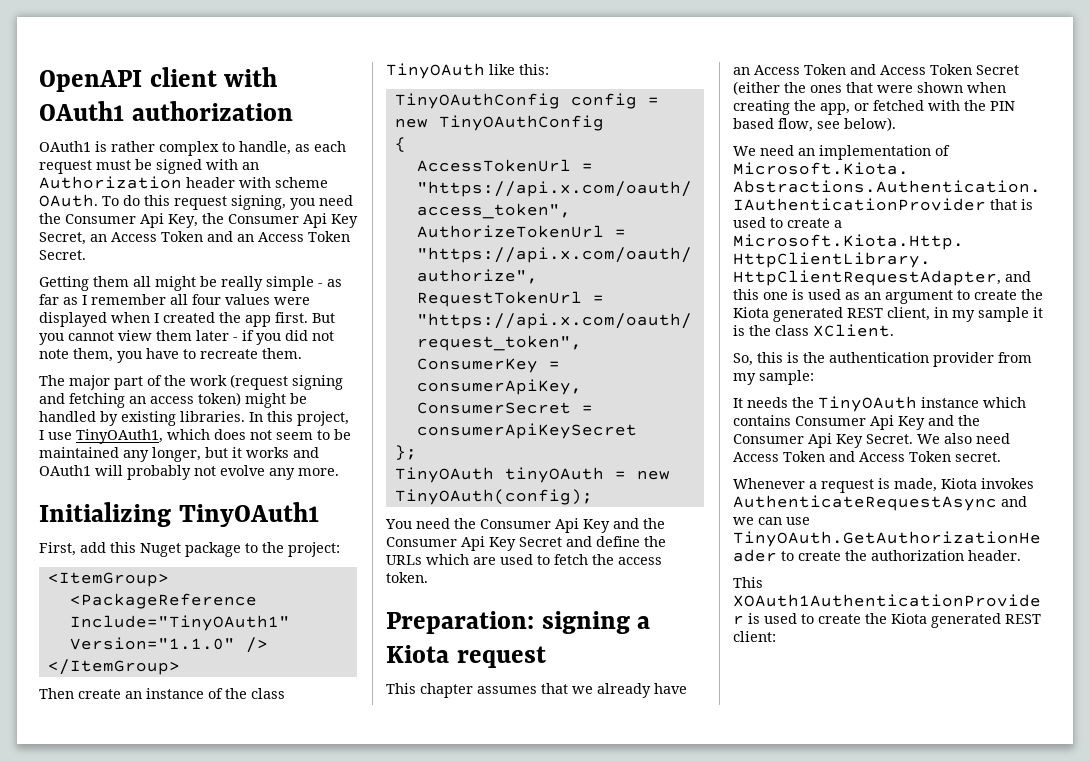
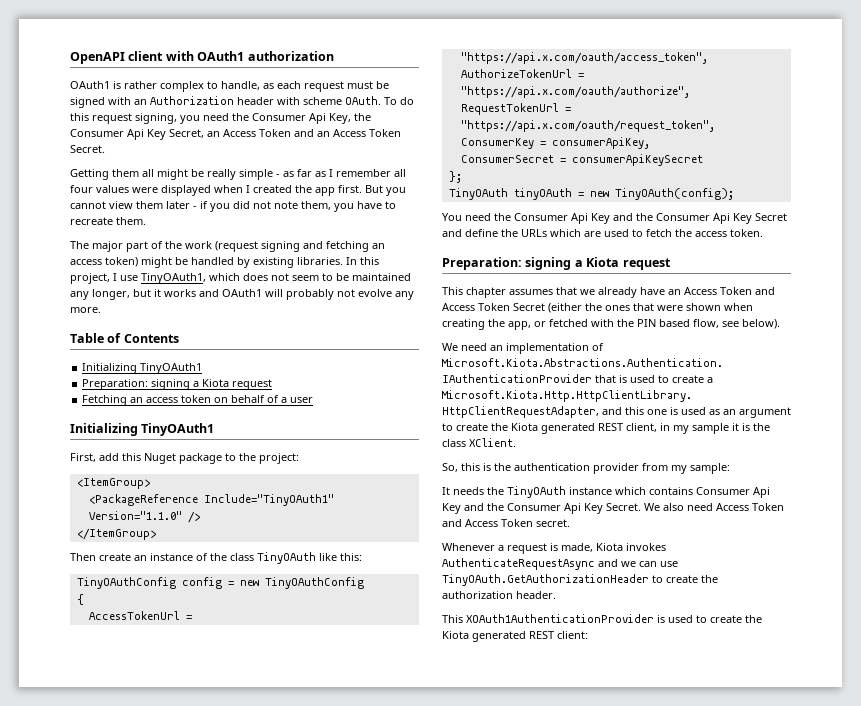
(339, 472) none -> [70,333,179,343] [82,363,203,374] [82,379,273,390] [82,395,314,406] // Table of Contents // Initializing TinyOAuth1 // Preparation: signing a Kiota request // Fetching an access token on behalf of a user

